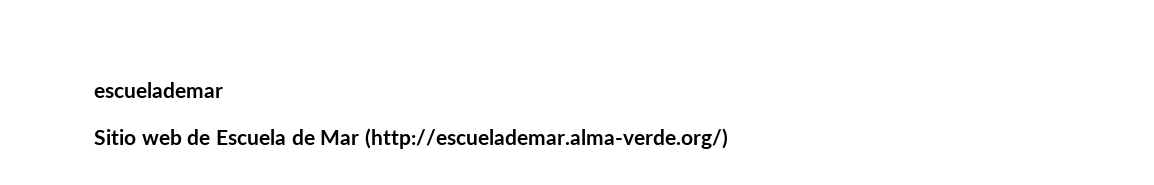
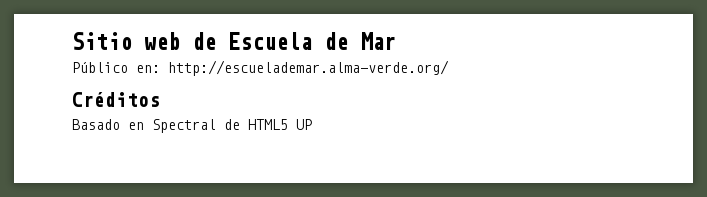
[94,82,223,98] escuelademar // -> (72, 41) none
[365,128,729,149] (http://escuelademar.alma-verde.org/) -> [72,60,449,76] [72,92,160,107] [72,119,312,133] // Público en: http://escuelademar.alma-verde.org/ // Créditos // Basado en Spectral de HTML5 UP

